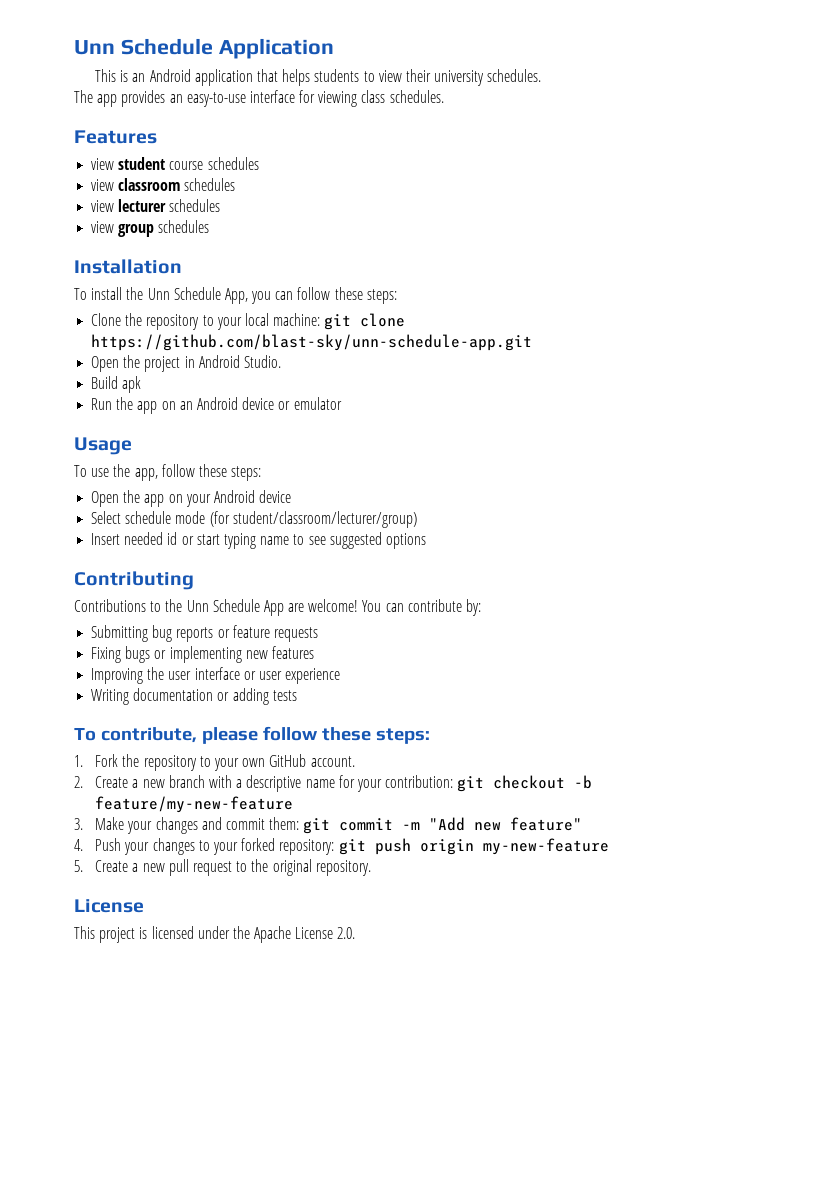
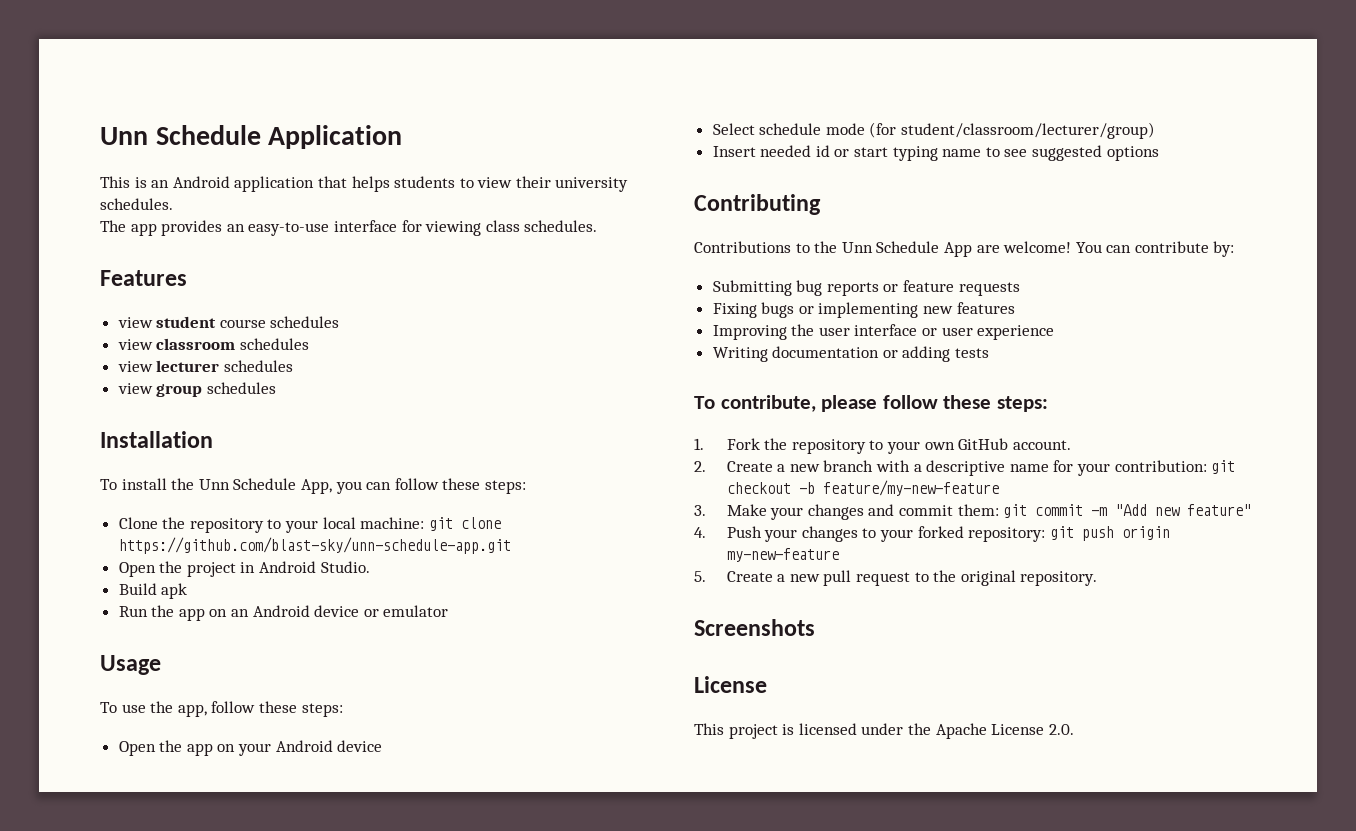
(371, 868) none -> [694,619,815,636] // Screenshots

